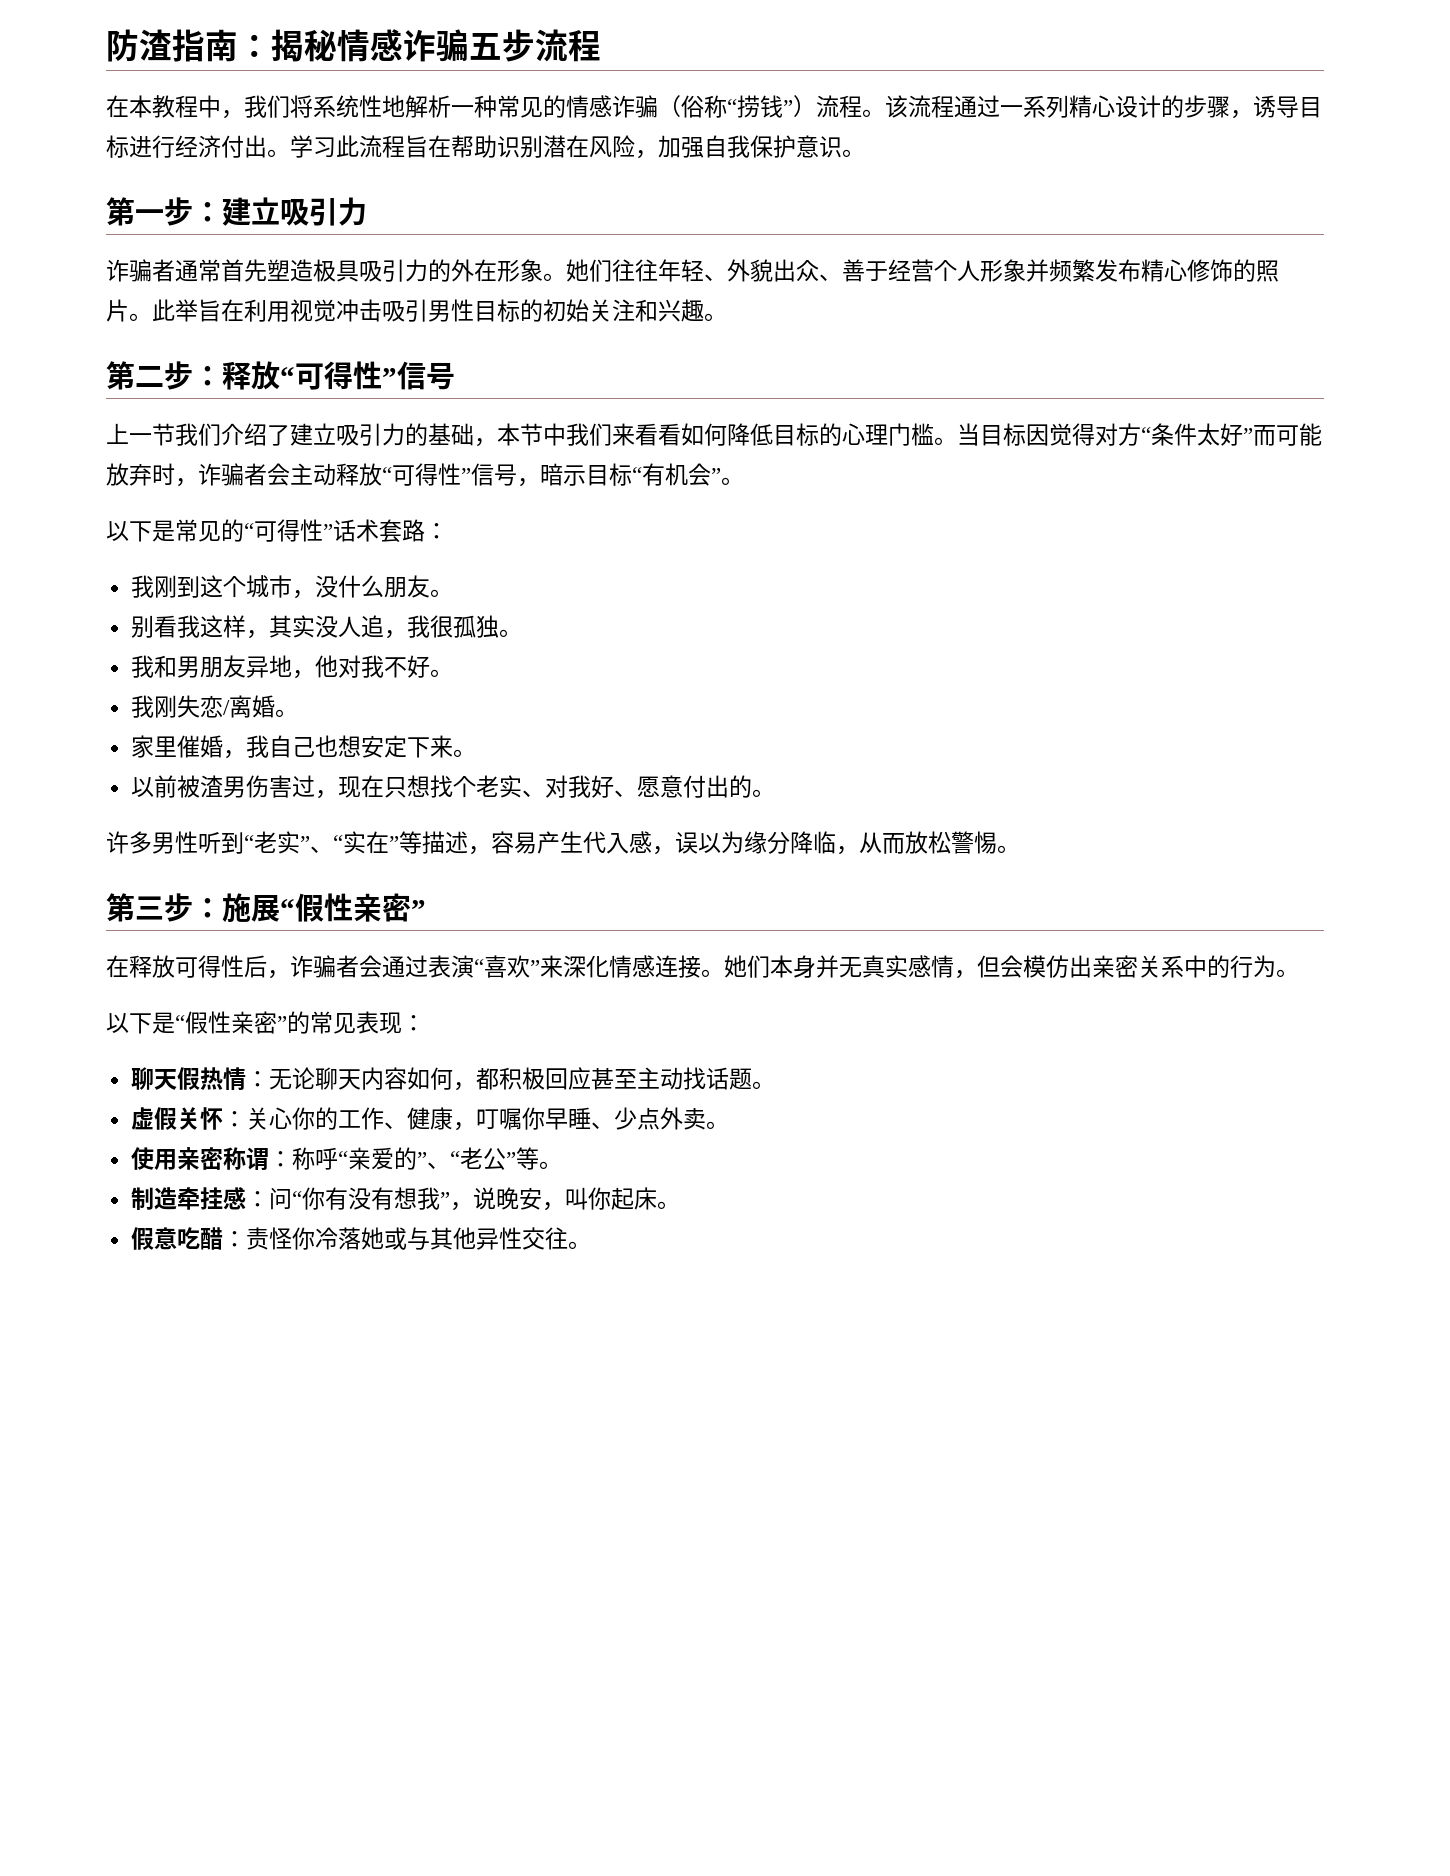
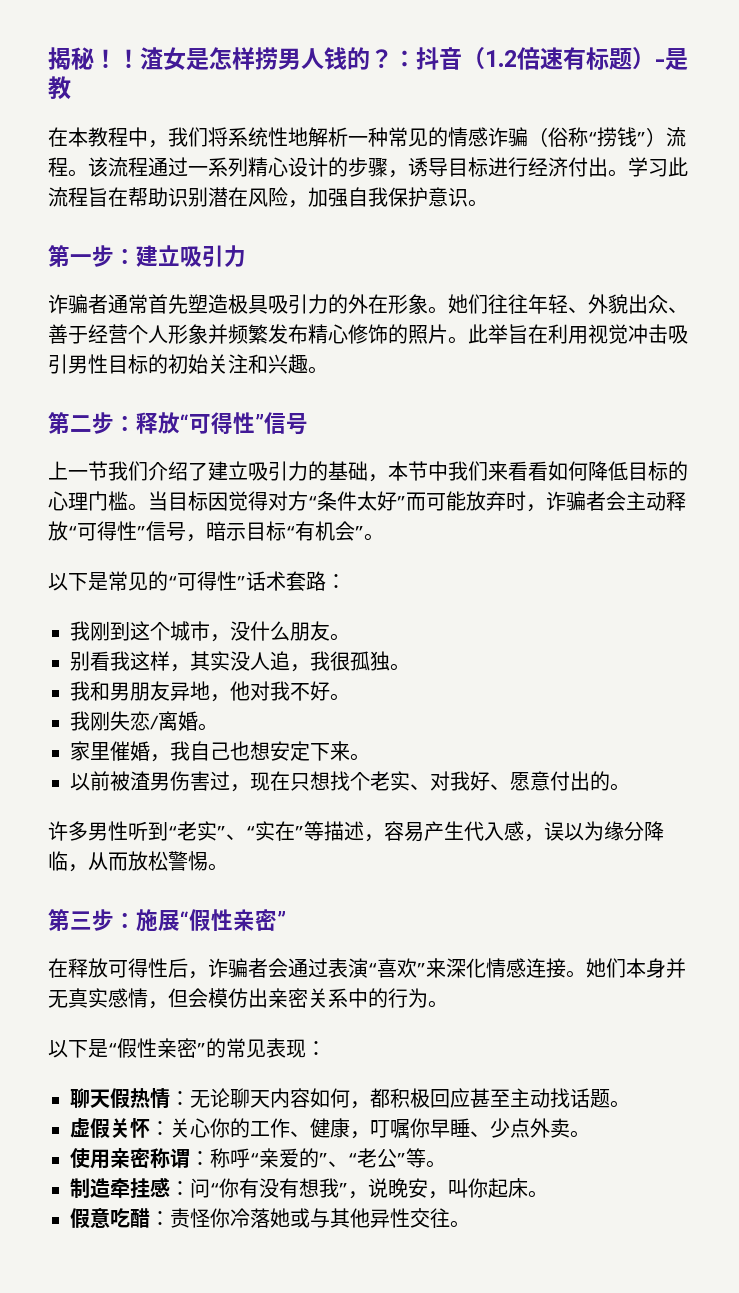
[106,29,601,62] 防渣指南：揭秘情感诈骗五步流程 -> [48,47,688,70] [48,76,71,100] 揭秘！！渣女是怎样捞男人钱的？：抖音（1.2倍速有标题）-是教

